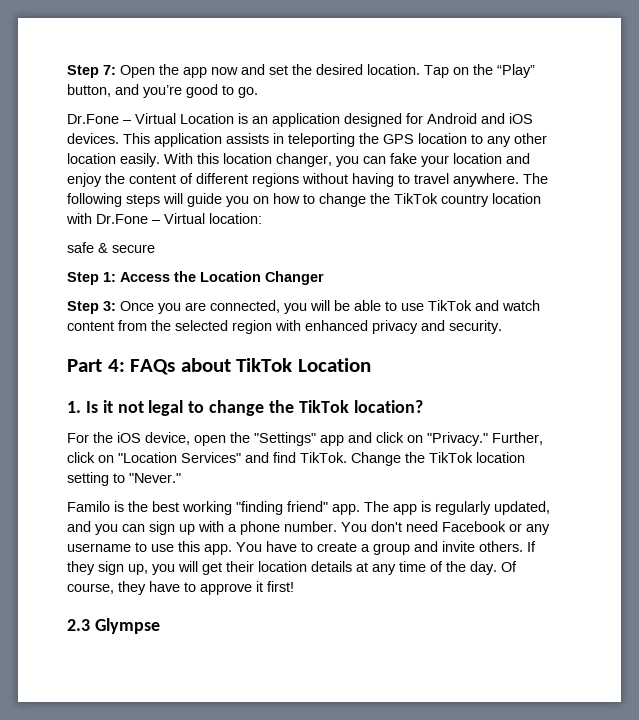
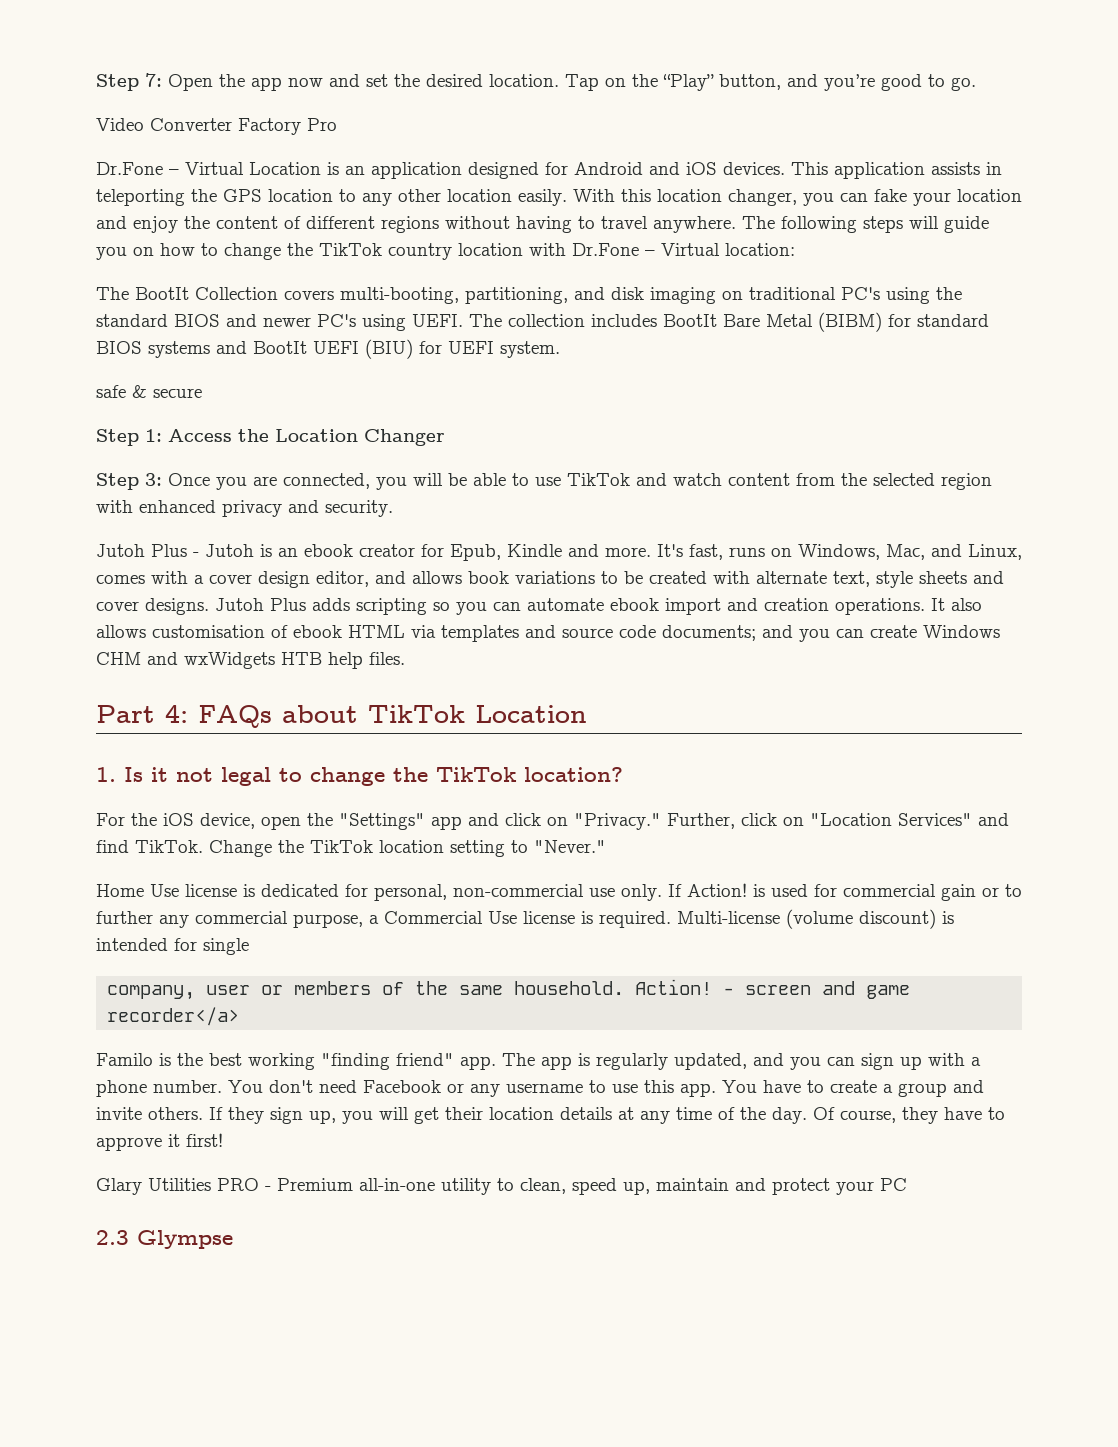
(258, 92) none -> [96,118,337,135] // Video Converter Factory Pro
(262, 218) none -> [96,287,962,304] [96,312,989,332] [96,339,560,359] // The BootIt Collection covers multi-booting, partitioning, and disk imaging on traditional PC's using the standard BIOS and newer PC's using UEFI. The collection includes BootIt Bare Metal (BIBM) for standard BIOS systems and BootIt UEFI (BIU) for UEFI system.
(502, 327) none -> [96,544,1022,561] [96,571,1004,588] [96,598,982,615] [96,625,1000,642] [96,652,405,669] // Jutoh Plus - Jutoh is an ebook creator for Epub, Kindle and more. It's fast, runs on Windows, Mac, and Linux, comes with a cover design editor, and allows book variations to be created with alternate text, style sheets and cover designs. Jutoh Plus adds scripting so you can automate ebook import and creation operations. It also allows customisation of ebook HTML via templates and source code documents; and you can create Windows CHM and wxWidgets HTB help files.
(181, 478) none -> [96,883,1022,901] [96,909,954,929] [96,938,249,955] [107,979,911,1000] [107,1007,240,1026] // Home Use license is dedicated for personal, non-commercial use only. If Action! is used for commercial gain or to further any commercial purpose, a Commercial Use license is required. Multi-license (volume discount) is intended for single // company, user or members of the same household. Action! - screen and game recorder</a>
(294, 586) none -> [96,1178,907,1195] // Glary Utilities PRO - Premium all-in-one utility to clean, speed up, maintain and protect your PC

